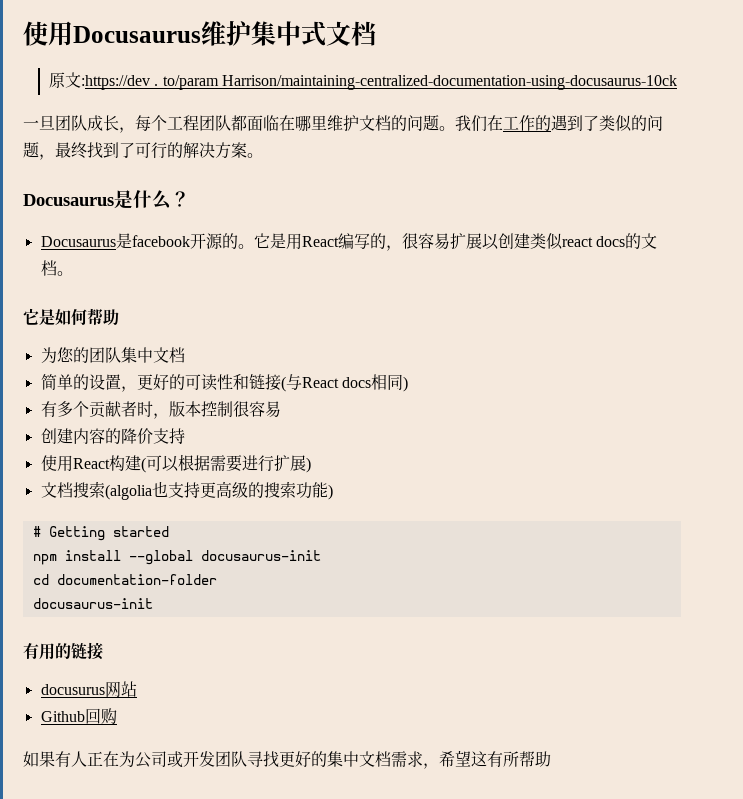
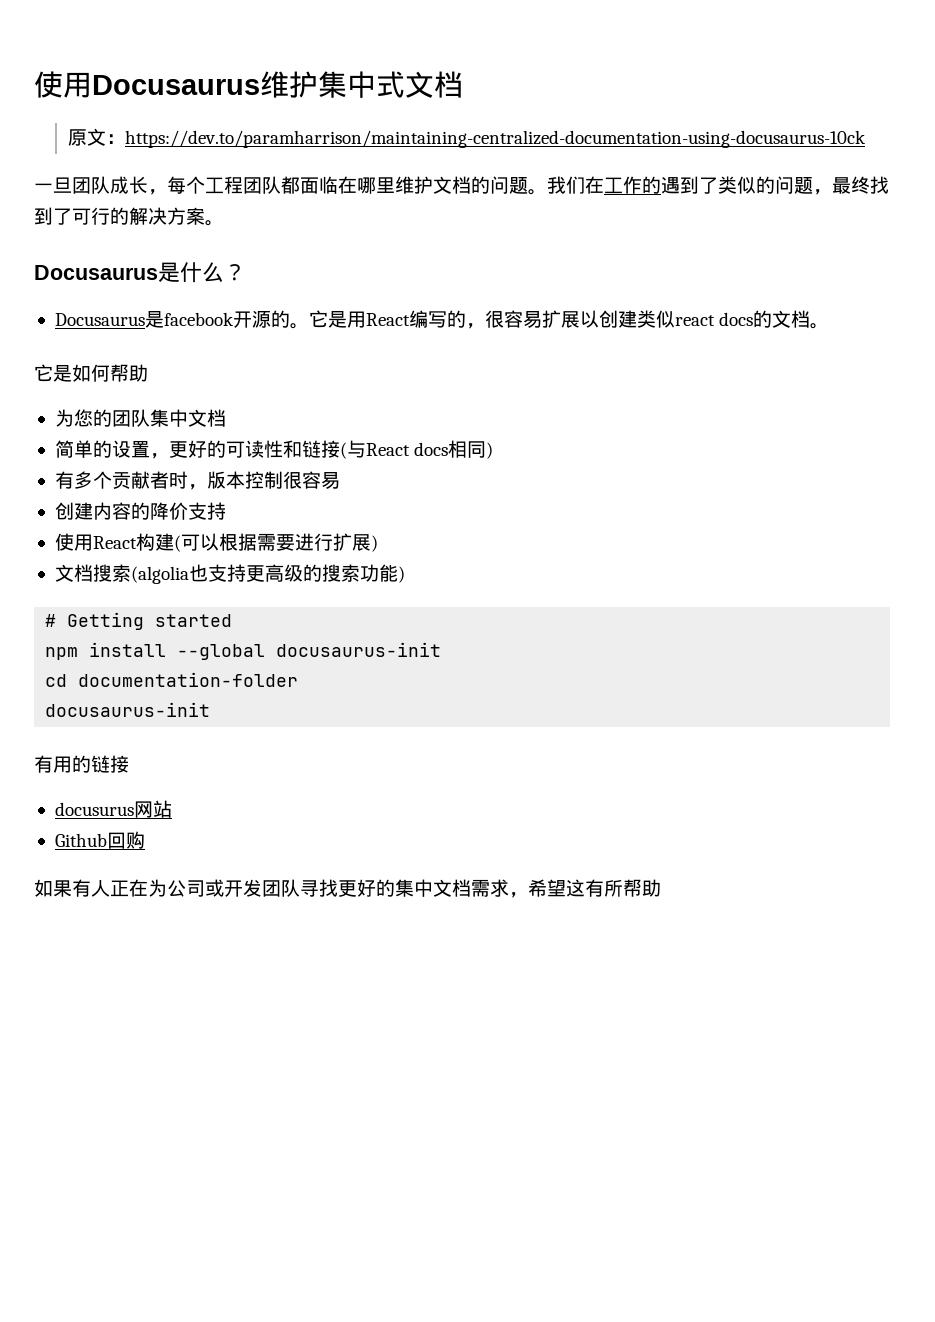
[80,75,677,90] :https://dev . to/param Harrison/maintaining-centralized-documentation-using-docusaurus-10ck -> [105,130,866,148] ：https://dev.to/paramharrison/maintaining-centralized-documentation-using-docusaurus-10ck

